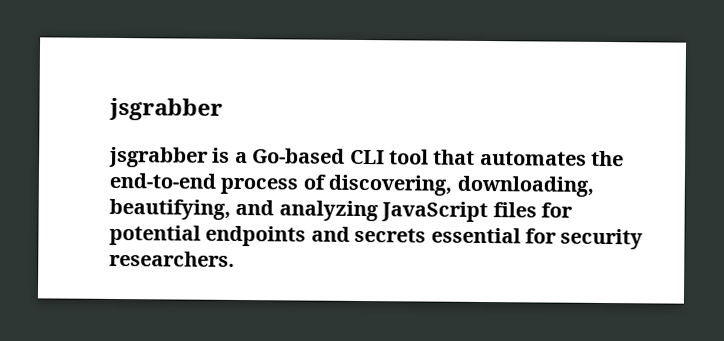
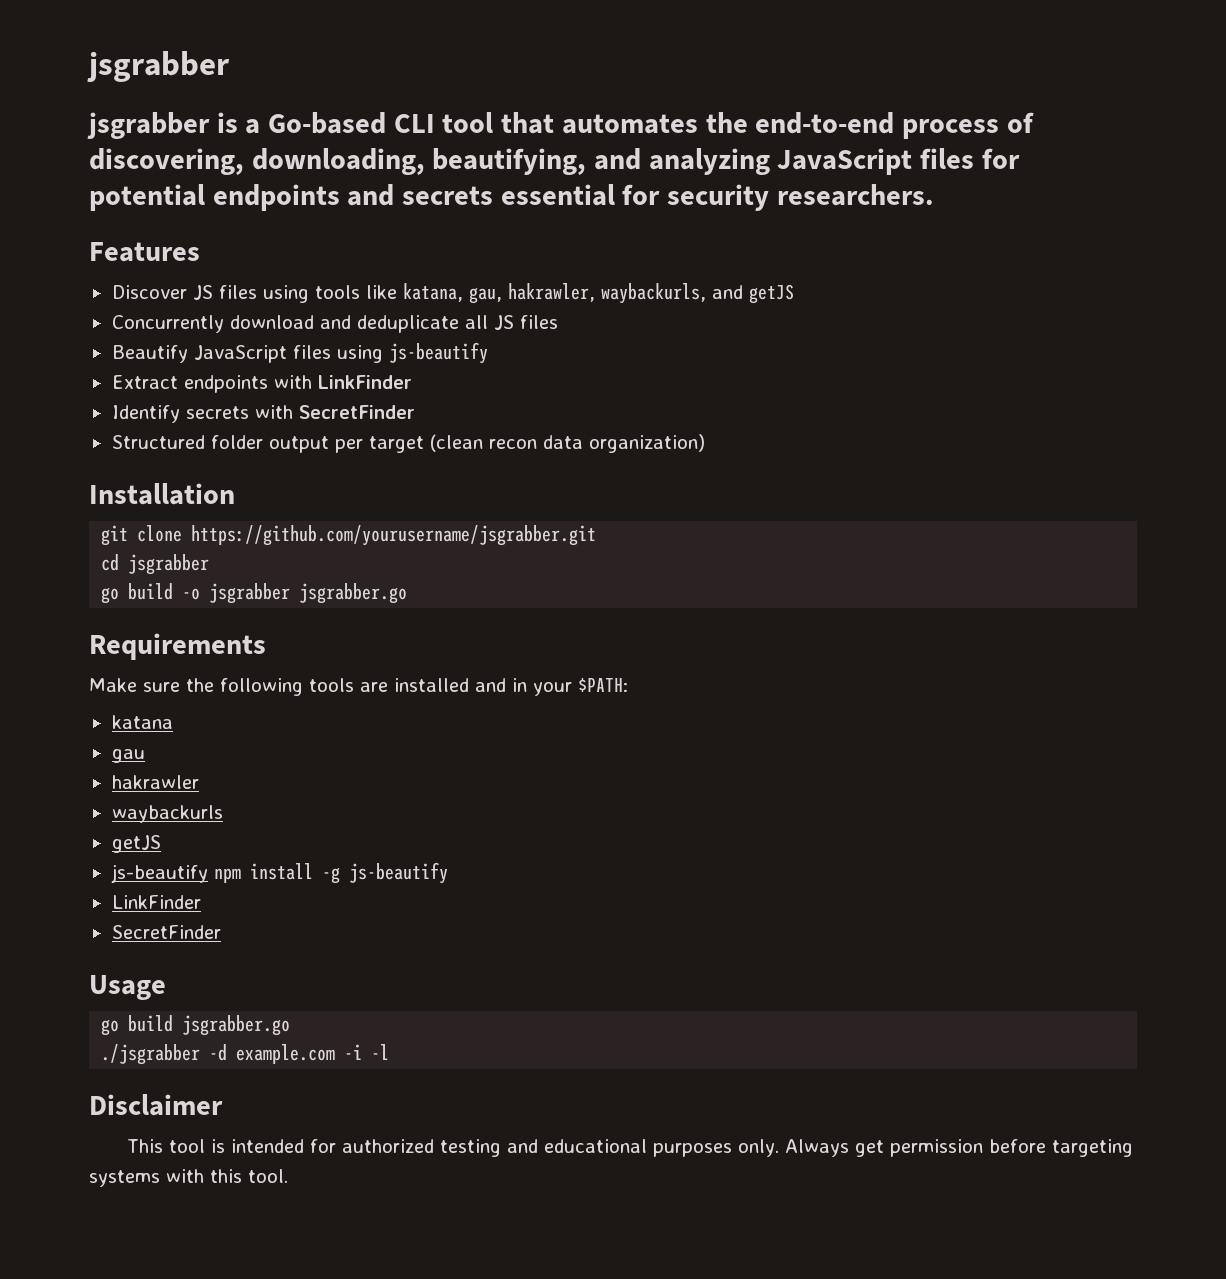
(235, 258) none -> [89,242,200,262] [111,283,794,304] [111,315,558,333] [111,342,488,364] [111,375,412,393] [111,405,415,423] [111,434,705,453] [89,483,235,505] [101,525,597,546] [101,554,210,575] [101,583,408,604] [89,633,266,660] [89,678,628,696] [111,715,173,729] [111,749,145,763] [111,775,199,789] [111,805,223,823] [111,835,161,853] [110,862,448,884] [111,895,201,909] [111,925,221,939] [89,975,166,1000] [101,1015,291,1036] [101,1044,390,1065] [89,1094,223,1116] [127,1139,1133,1157] [89,1169,288,1187] // Features // Discover JS files using tools like katana, gau, hakrawler, waybackurls, and getJS // Concurrently download and deduplicate all JS files // Beautify JavaScript files using js-beautify // Extract endpoints with LinkFinder // Identify secrets with SecretFinder // Structured folder output per target (clean recon data organization) // Installation // git clone https://github.com/yourusername/jsgrabber.git // cd jsgrabber // go build -o jsgrabber jsgrabber.go // Requirements // Make sure the following tools are installed and in your $PATH: // katana // gau // hakrawler // waybackurls // getJS // js-beautify npm install -g js-beautify // LinkFinder // SecretFinder // Usage // go build jsgrabber.go // ./jsgrabber -d example.com -i -l // Disclaimer // This tool is intended for authorized testing and educational purposes only. Always get permission before targeting systems with this tool.

